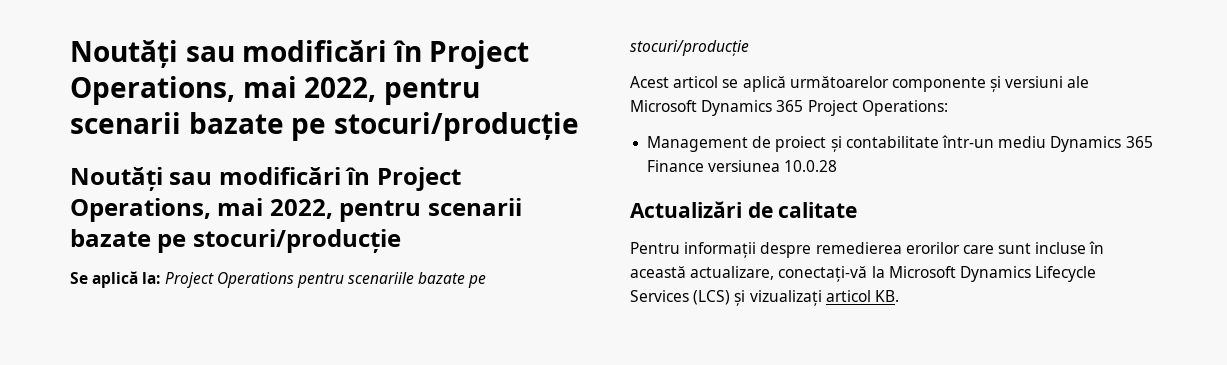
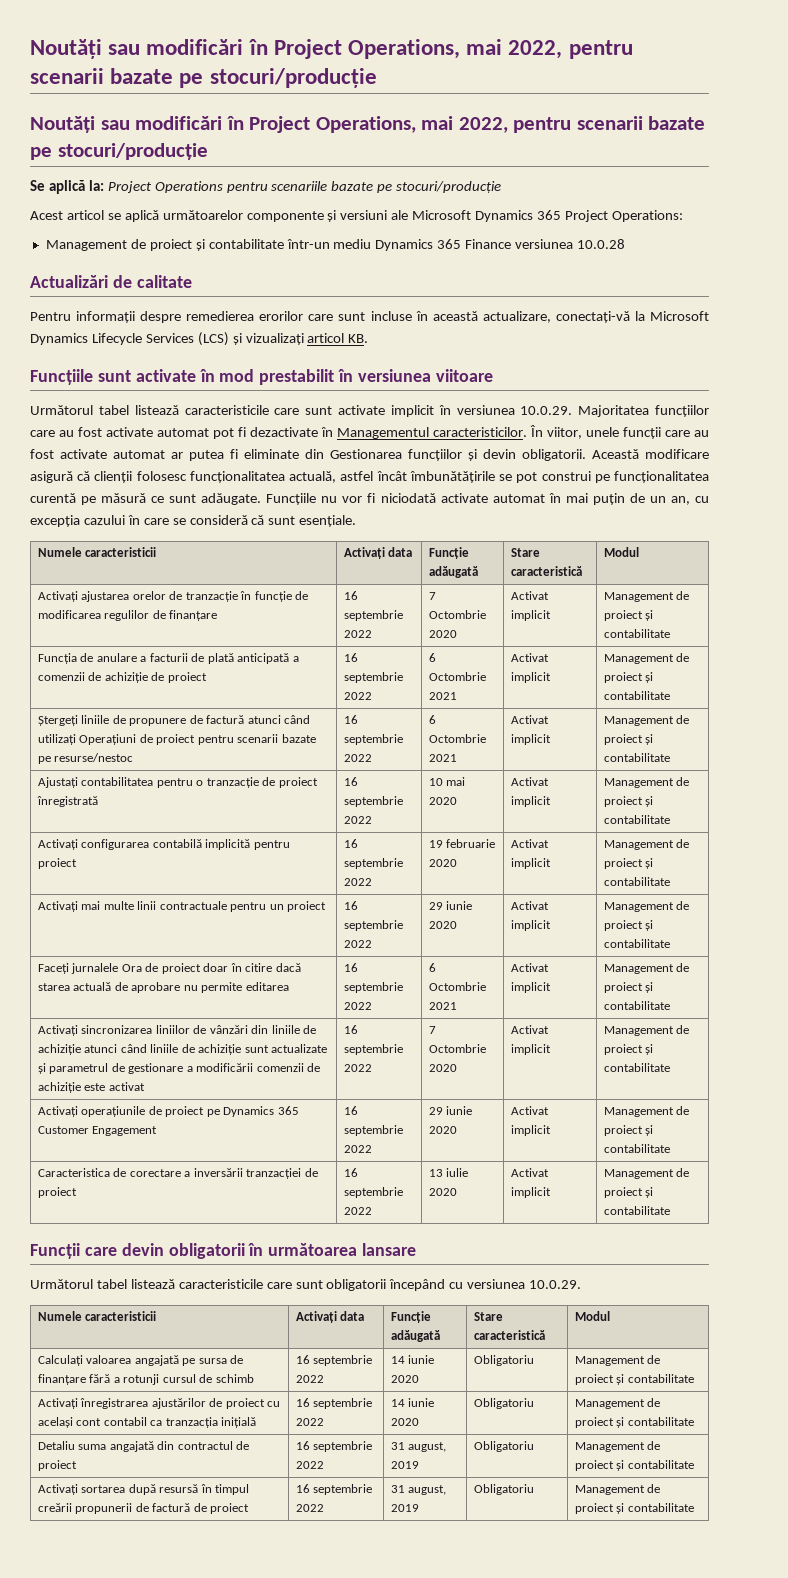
(899, 296) none -> [30,369,493,385] [30,405,709,417] [30,425,709,439] [30,449,709,461] [30,471,709,483] [30,493,710,505] [30,515,357,527] [37,547,157,557] [343,547,413,559] [428,547,469,559] [428,566,478,578] [510,548,540,557] [510,566,582,576] [603,547,639,557] [37,591,309,602] [37,610,218,621] [343,591,358,600] [343,610,403,621] [343,630,372,638] [428,592,436,600] [428,610,486,619] [428,630,457,638] [510,591,549,600] [510,610,551,621] [603,591,690,602] [603,610,654,621] [603,629,670,638] [37,653,299,664] [37,672,207,683] [343,653,358,662] [343,672,403,683] [343,692,372,700] [428,653,436,662] [428,672,486,681] [428,692,457,700] [510,653,549,662] [510,672,551,683] [603,653,690,664] [603,672,654,683] [603,691,670,700] [37,715,311,726] [37,734,316,745] [37,753,134,764] [343,715,358,724] [343,734,403,745] [343,754,372,762] [428,715,436,724] [428,734,486,743] [428,754,457,762] [510,715,549,724] [510,734,551,745] [603,715,690,726] [603,734,654,745] [603,753,670,762] [37,777,318,788] [36,796,98,807] [343,777,358,786] [343,796,403,807] [343,816,372,824] [428,777,466,786] [428,797,457,805] [510,777,549,786] [510,796,551,807] [603,777,690,788] [603,796,654,807] [603,815,670,824] [37,839,290,850] [37,858,77,869] [343,839,358,848] [343,858,403,869] [343,878,372,886] [428,839,496,848] [428,859,457,867] [510,839,549,848] [510,858,551,869] [603,839,690,850] [603,858,654,869] [603,877,670,886] [37,901,327,912] [343,901,358,910] [343,920,403,931] [343,940,372,948] [428,901,473,910] [428,921,457,929] [510,901,549,910] [510,920,551,931] [603,901,690,912] [603,920,654,931] [603,939,670,948] [37,963,301,974] [37,982,289,993] [343,963,358,972] [343,982,403,993] [343,1002,372,1010] [428,963,436,972] [428,982,486,991] [428,1002,457,1010] [510,963,549,972] [510,982,551,993] [603,963,690,974] [603,982,654,993] [603,1001,670,1010] [37,1025,317,1036] [37,1044,328,1055] [37,1063,321,1074] [37,1082,145,1093] [343,1025,358,1034] [343,1044,403,1055] [343,1064,372,1072] [428,1026,436,1034] [428,1044,486,1053] [428,1064,457,1072] [510,1025,549,1034] [510,1044,551,1055] [603,1025,690,1036] [603,1044,654,1055] [603,1063,670,1072] [37,1106,299,1117] [37,1126,158,1136] [343,1106,358,1115] [343,1125,403,1136] [343,1145,372,1153] [428,1106,473,1115] [428,1126,457,1134] [510,1106,549,1115] [510,1125,551,1136] [603,1106,690,1117] [603,1125,654,1136] [603,1144,670,1153] [37,1168,318,1179] [37,1187,77,1198] [343,1168,358,1177] [343,1187,403,1198] [343,1207,372,1215] [428,1168,469,1177] [428,1188,457,1196] [510,1168,549,1177] [510,1187,551,1198] [603,1168,690,1179] [603,1187,654,1198] [603,1206,670,1215] [30,1243,417,1259] [30,1279,582,1291] [37,1311,157,1321] [295,1311,365,1323] [390,1311,431,1323] [390,1330,440,1342] [473,1312,503,1321] [473,1330,545,1340] [574,1311,610,1321] [37,1355,244,1366] [37,1374,254,1385] [295,1355,373,1366] [295,1375,324,1383] [390,1355,435,1364] [390,1375,419,1383] [473,1355,534,1366] [574,1355,661,1366] [574,1374,694,1385] [37,1398,281,1409] [37,1417,257,1428] [295,1398,373,1409] [295,1418,324,1426] [390,1398,435,1407] [390,1418,419,1426] [473,1398,534,1409] [574,1398,661,1409] [574,1417,694,1428] [37,1441,250,1452] [37,1460,77,1471] [295,1441,373,1452] [295,1461,324,1469] [390,1442,447,1452] [390,1461,419,1469] [473,1441,534,1452] [574,1441,661,1452] [574,1460,694,1471] [37,1484,250,1495] [37,1503,250,1514] [295,1484,373,1495] [295,1504,324,1512] [390,1485,447,1495] [390,1504,419,1512] [473,1484,534,1495] [574,1484,661,1495] [574,1503,694,1514] // Funcțiile sunt activate în mod prestabilit în versiunea viitoare // Următorul tabel listează caracteristicile care sunt activate implicit în versiunea 10.0.29. Majoritatea funcțiilor care au fost activate automat pot fi dezactivate în Managementul caracteristicilor. În viitor, unele funcții care au fost activate automat ar putea fi eliminate din Gestionarea funcțiilor și devin obligatorii. Această modificare asigură că clienții folosesc funcționalitatea actuală, astfel încât îmbunătățirile se pot construi pe funcționalitatea curentă pe măsură ce sunt adăugate. Funcțiile nu vor fi niciodată activate automat în mai puțin de un an, cu excepția cazului în care se consideră că sunt esențiale. // Numele caracteristicii | Activați data | Funcție adăugată | Stare caracteristică | Modul // Activați ajustarea orelor de tranzacție în funcție de modificarea regulilor de finanțare | 16 septembrie 2022 | 7 Octombrie 2020 | Activat implicit | Management de proiect și contabilitate // Funcția de anulare a facturii de plată anticipată a comenzii de achiziție de proiect | 16 septembrie 2022 | 6 Octombrie 2021 | Activat implicit | Management de proiect și contabilitate // Ștergeți liniile de propunere de factură atunci când utilizați Operațiuni de proiect pentru scenarii bazate pe resurse/nestoc | 16 septembrie 2022 | 6 Octombrie 2021 | Activat implicit | Management de proiect și contabilitate // Ajustați contabilitatea pentru o tranzacție de proiect înregistrată | 16 septembrie 2022 | 10 mai 2020 | Activat implicit | Management de proiect și contabilitate // Activați configurarea contabilă implicită pentru proiect | 16 septembrie 2022 | 19 februarie 2020 | Activat implicit | Management de proiect și contabilitate // Activați mai multe linii contractuale pentru un proiect | 16 septembrie 2022 | 29 iunie 2020 | Activat implicit | Management de proiect și contabilitate // Faceți jurnalele Ora de proiect doar în citire dacă starea actuală de aprobare nu permite editarea | 16 septembrie 2022 | 6 Octombrie 2021 | Activat implicit | Management de proiect și contabilitate // Activați sincronizarea liniilor de vânzări din liniile de achiziție atunci când liniile de achiziție sunt actualizate și parametrul de gestionare a modificării comenzii de achiziție este activat | 16 septembrie 2022 | 7 Octombrie 2020 | Activat implicit | Management de proiect și contabilitate // Activați operațiunile de proiect pe Dynamics 365 Customer Engagement | 16 septembrie 2022 | 29 iunie 2020 | Activat implicit | Management de proiect și contabilitate // Caracteristica de corectare a inversării tranzacției de proiect | 16 septembrie 2022 | 13 iulie 2020 | Activat implicit | Management de proiect și contabilitate // Funcții care devin obligatorii în următoarea lansare // Următorul tabel listează caracteristicile care sunt obligatorii începând cu versiunea 10.0.29. // Numele caracteristicii | Activați data | Funcție adăugată | Stare caracteristică | Modul // Calculați valoarea angajată pe sursa de finanțare fără a rotunji cursul de schimb | 16 septembrie 2022 | 14 iunie 2020 | Obligatoriu | Management de proiect și contabilitate // Activați înregistrarea ajustărilor de proiect cu același cont contabil ca tranzacția inițială | 16 septembrie 2022 | 14 iunie 2020 | Obligatoriu | Management de proiect și contabilitate // Detaliu suma angajată din contractul de proiect | 16 septembrie 2022 | 31 august, 2019 | Obligatoriu | Management de proiect și contabilitate // Activați sortarea după resursă în timpul creării propunerii de factură de proiect | 16 septembrie 2022 | 31 august, 2019 | Obligatoriu | Management de proiect și contabilitate

